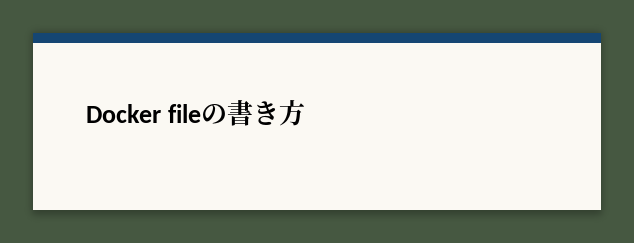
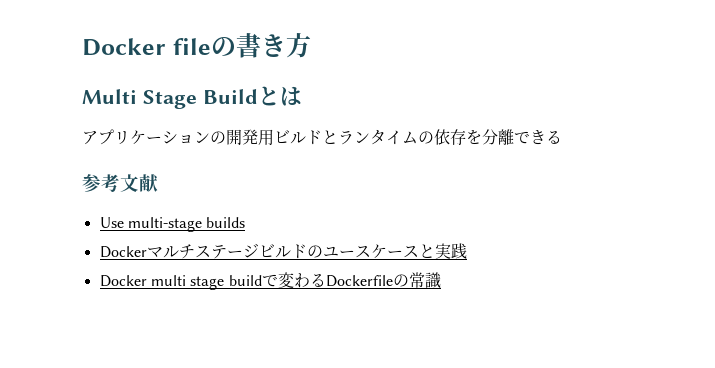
(306, 113) none -> [82,86,302,109] [82,129,562,146] [82,174,159,192] [99,217,246,232] [99,243,467,259] [99,272,441,290] // Multi Stage Buildとは // アプリケーションの開発用ビルドとランタイムの依存を分離できる // 参考文献 // Use multi-stage builds // Dockerマルチステージビルドのユースケースと実践 // Docker multi stage buildで変わるDockerfileの常識

